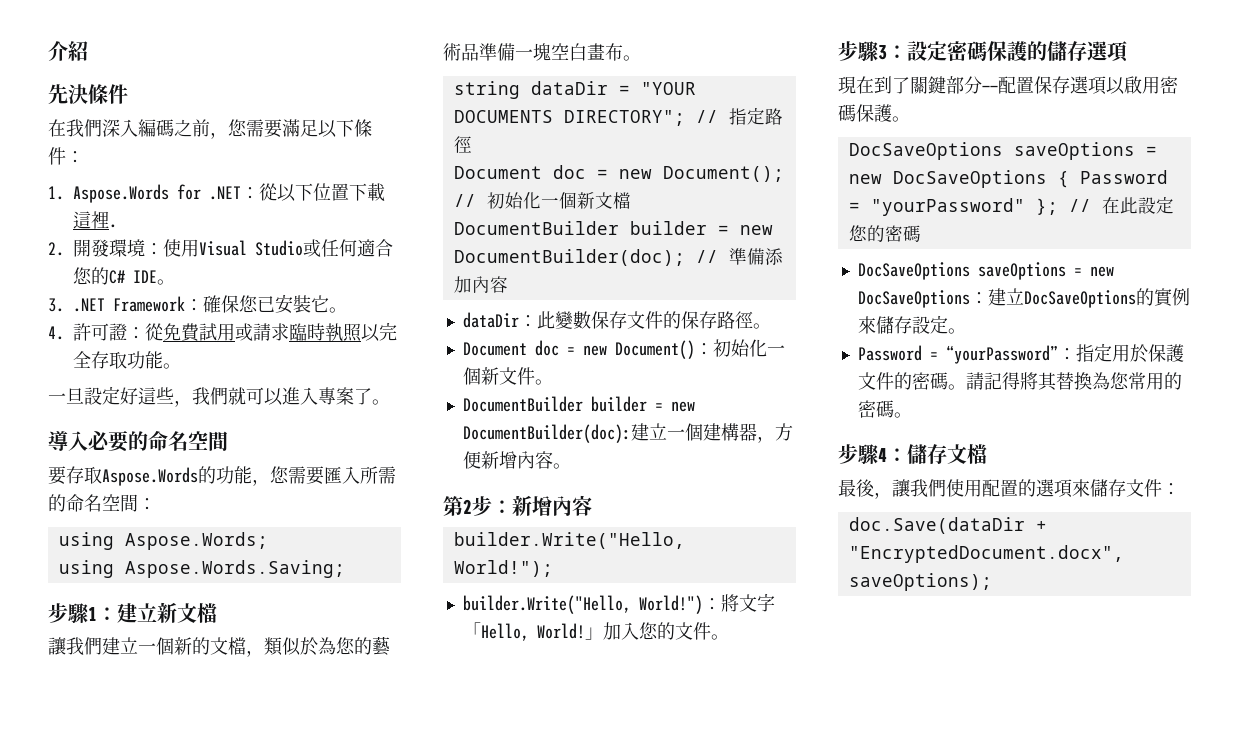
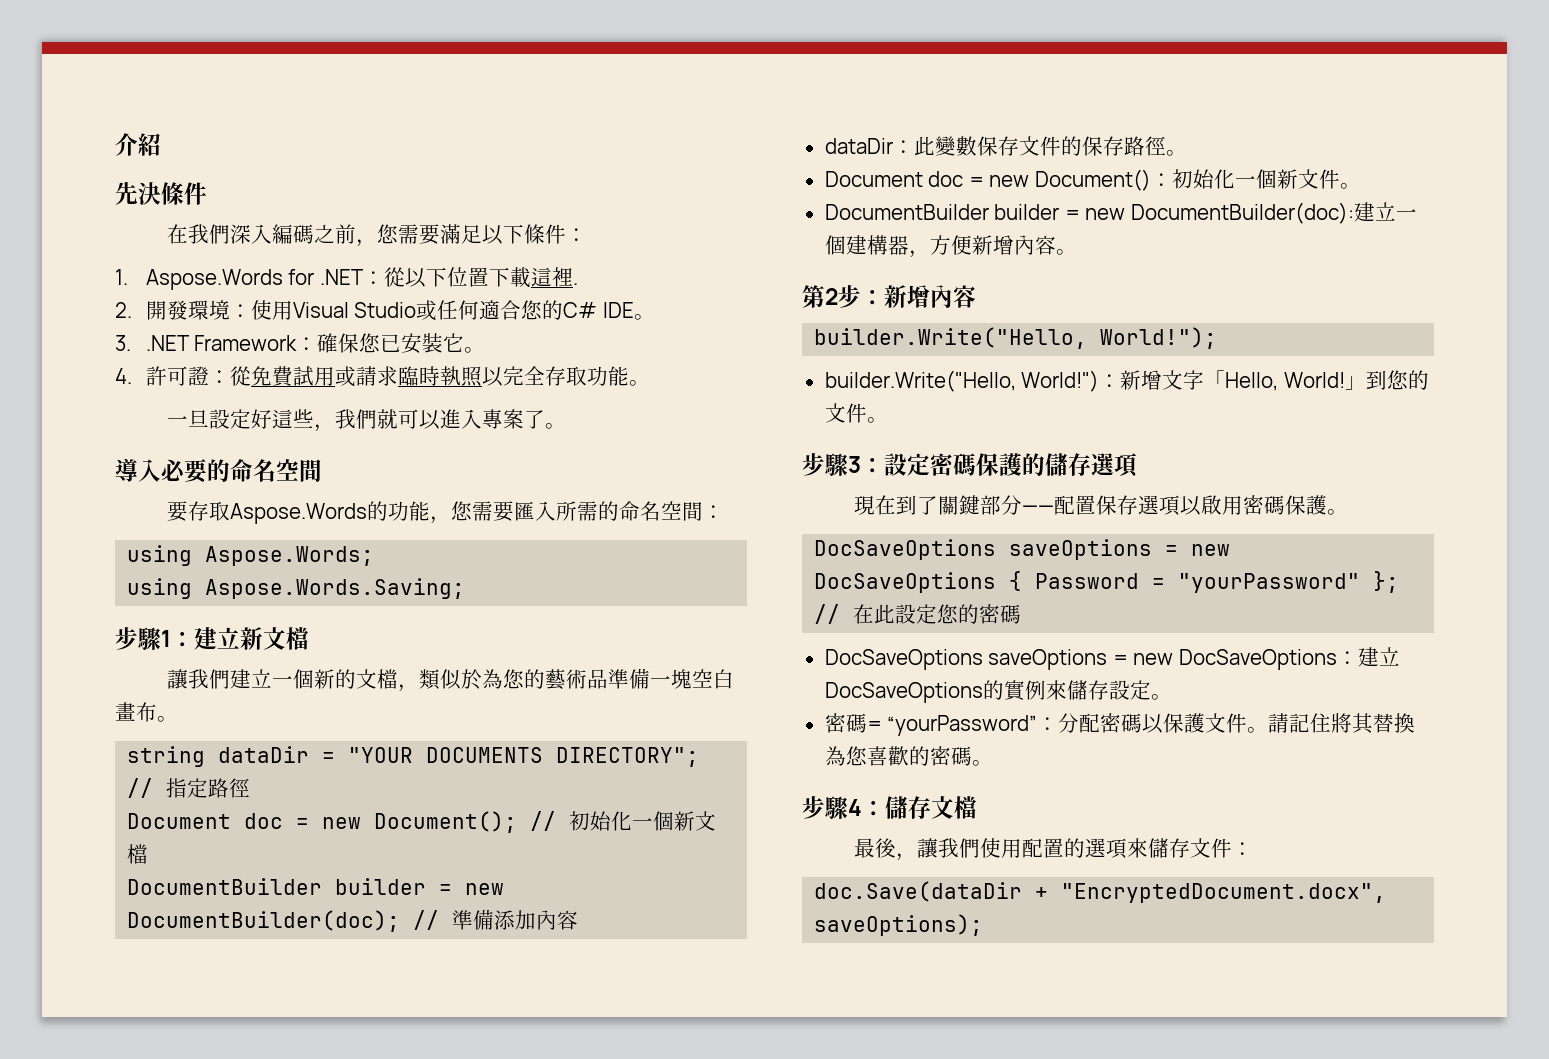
[720,594,739,612] 將 -> [1120,370,1163,390] 新增
[602,622,639,640] 加入 -> [1365,370,1387,390] 到
[857,345,922,361] Password -> [824,713,867,733] 密碼
[1075,343,1184,363] [857,372,1020,390] 指定用於保護文件的密碼。請記得 -> [1058,713,1332,734] 分配密碼以保護文件。請記住
[1127,372,1164,390] 常用 -> [866,746,909,766] 喜歡

